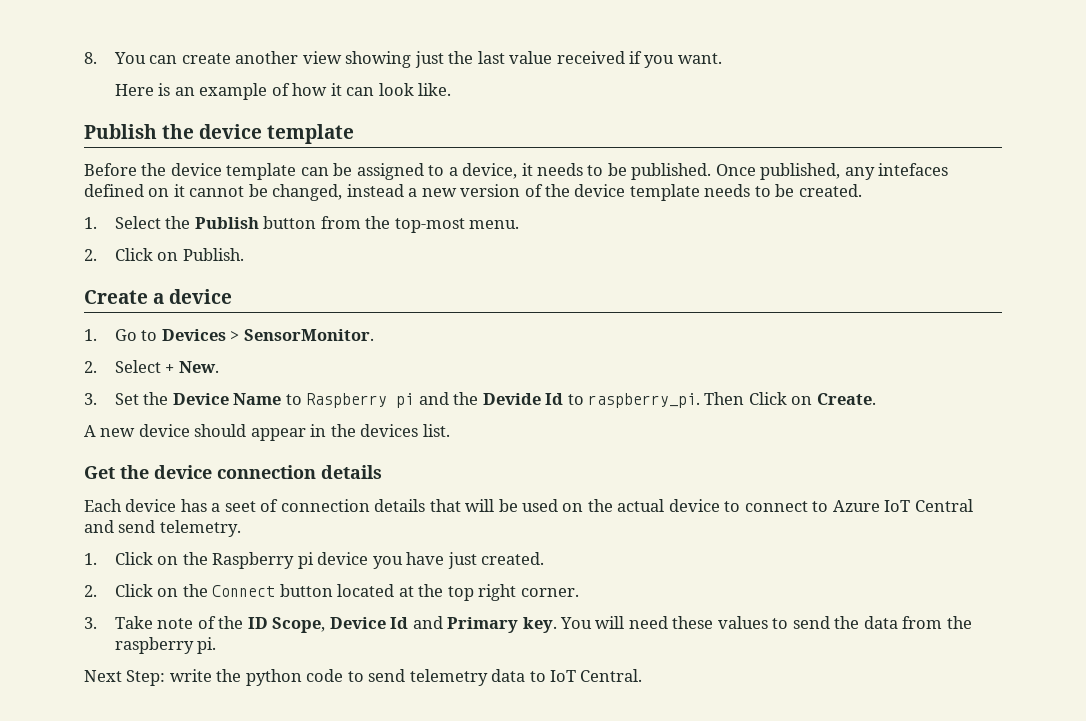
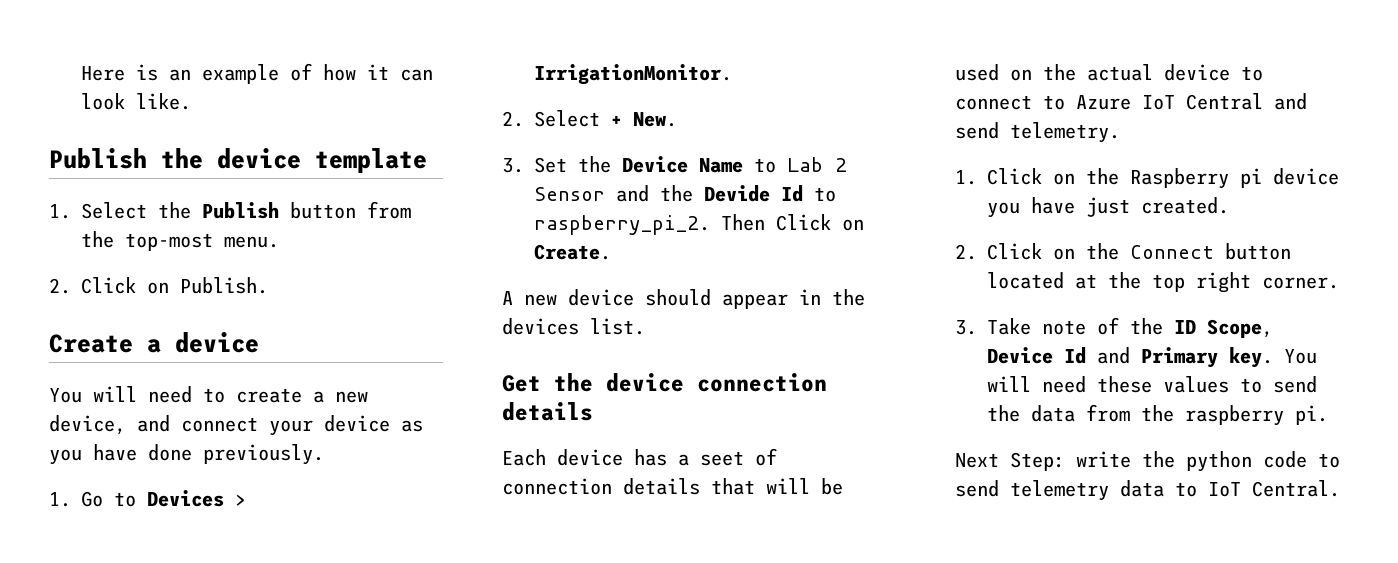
[84,51,722,68] 8. You can create another view showing just the last value received if you want. // -> (81, 73) none
[84,163,949,180] [84,184,862,201] // Before the device template can be assigned to a device, it needs to be published. Once published, any intefaces defined on it cannot be changed, instead a new version of the device template needs to be created. -> (427, 160) none
(233, 296) none -> [49,386,368,403] [49,415,423,436] [49,444,324,465] // You will need to create a new device, and connect your device as you have done previously.
[243,329,374,341] SensorMonitor. -> [534,64,733,85] IrrigationMonitor.
[306,393,415,408] Raspberry pi -> [787,157,848,172] [534,187,606,201] Lab 2 Sensor
[587,393,700,408] raspberry_pi. -> [534,215,711,235] raspberry_pi_2.

